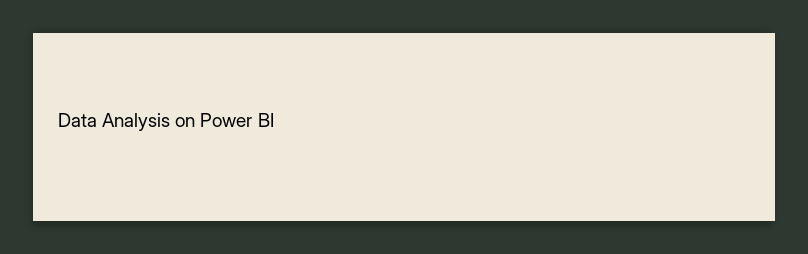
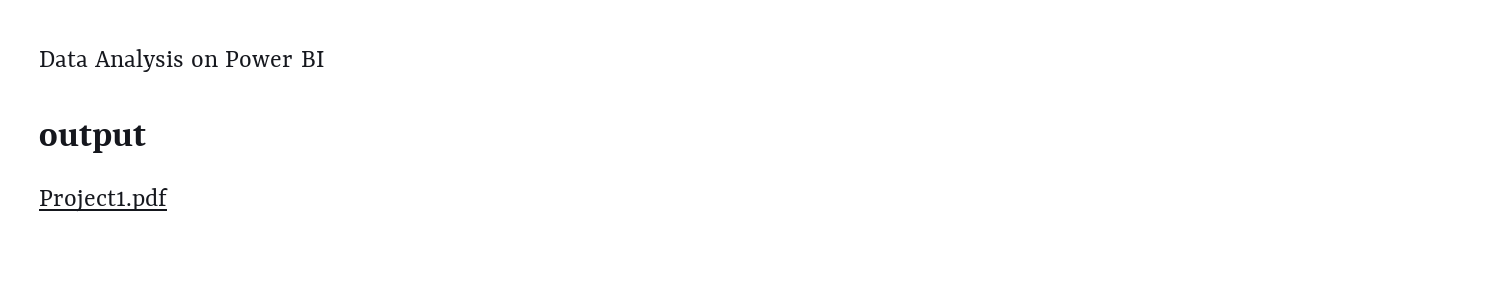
(274, 120) none -> [39,125,146,153] [39,188,168,212] // output // Project1.pdf

